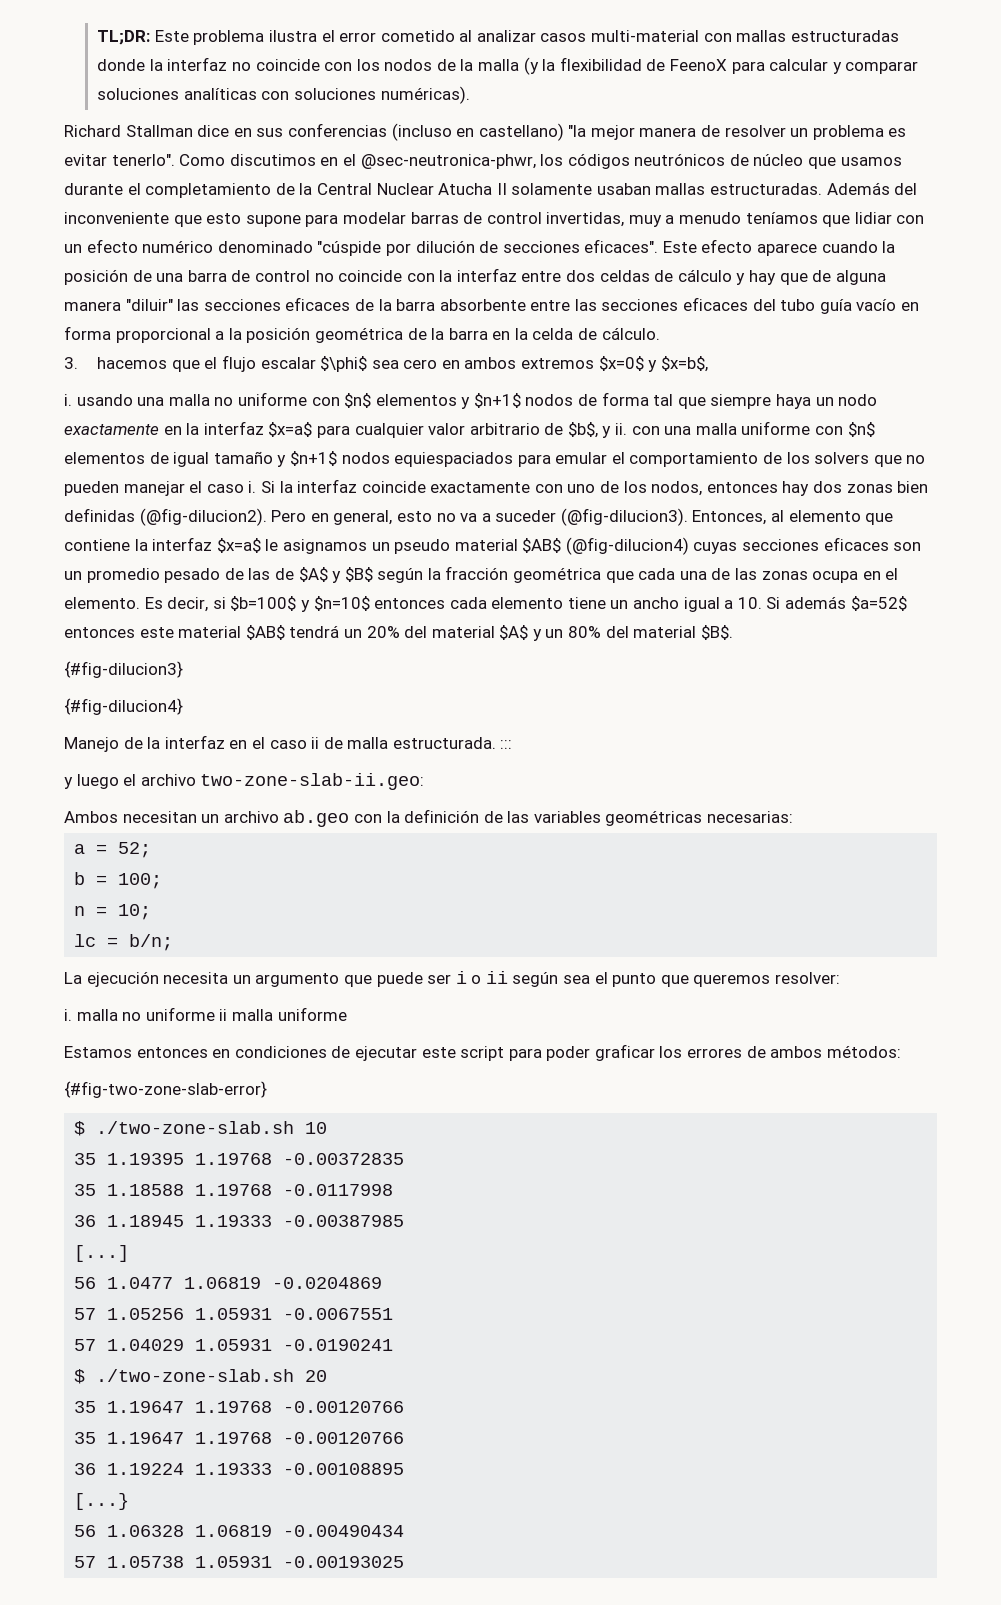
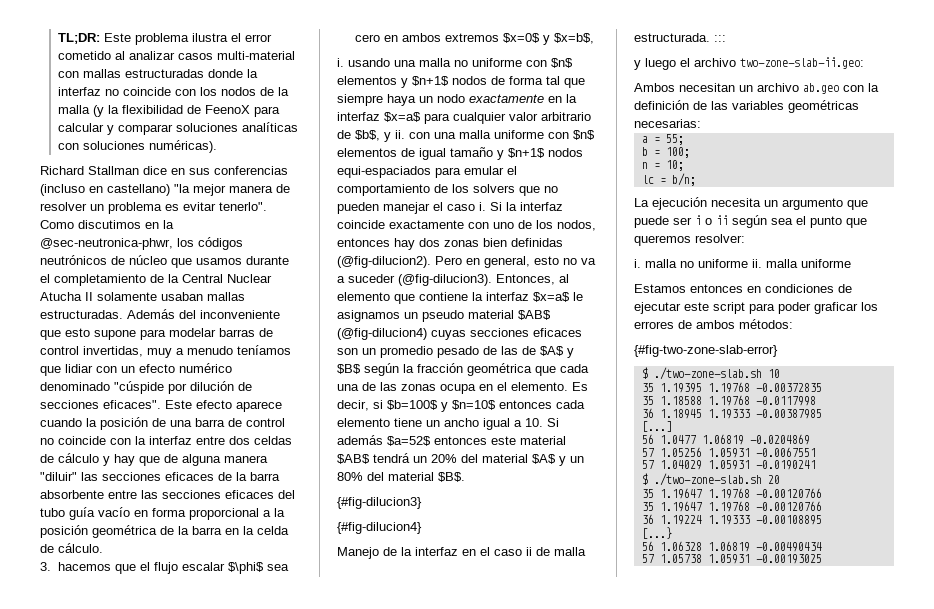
[342,154,356,166] el -> [163,220,174,229] la
[394,452,514,467] equiespaciados -> [337,166,431,178] equi-espaciados
[118,842,152,858] 52; -> [665,134,684,145] 55;
[219,1009,228,1021] ii -> [752,259,762,268] ii.

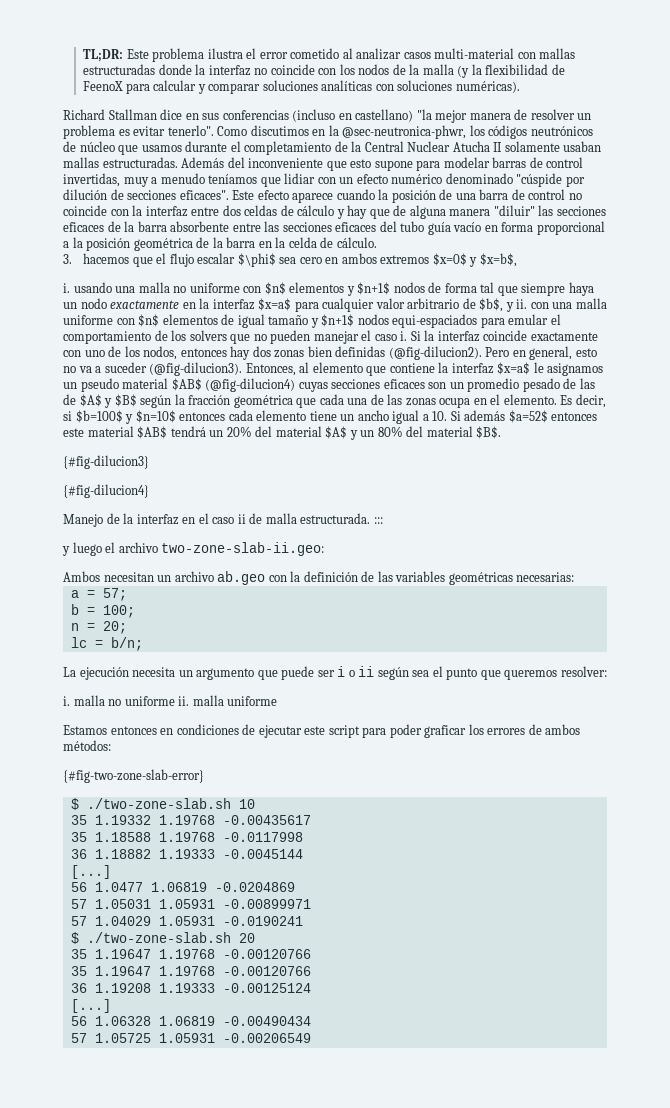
[665,134,684,145] 55; -> [102,588,127,601] 57;
[665,160,684,171] 10; -> [102,621,127,634] 20;
[659,382,822,393] 1.19395 1.19768 -0.00372835 -> [94,815,311,825] 1.19332 1.19768 -0.00435617
[659,409,822,419] 1.18945 1.19333 -0.00387985 -> [94,849,303,859] 1.18882 1.19333 -0.0045144
[659,447,816,458] 1.05256 1.05931 -0.0067551 -> [94,899,311,909] 1.05031 1.05931 -0.00899971
[659,515,822,525] [641,527,672,539] 1.19224 1.19333 -0.00108895 // [...} -> [94,983,311,993] [70,999,111,1013] 1.19208 1.19333 -0.00125124 // [...]
[659,554,822,564] 1.05738 1.05931 -0.00193025 -> [94,1033,311,1043] 1.05725 1.05931 -0.00206549

